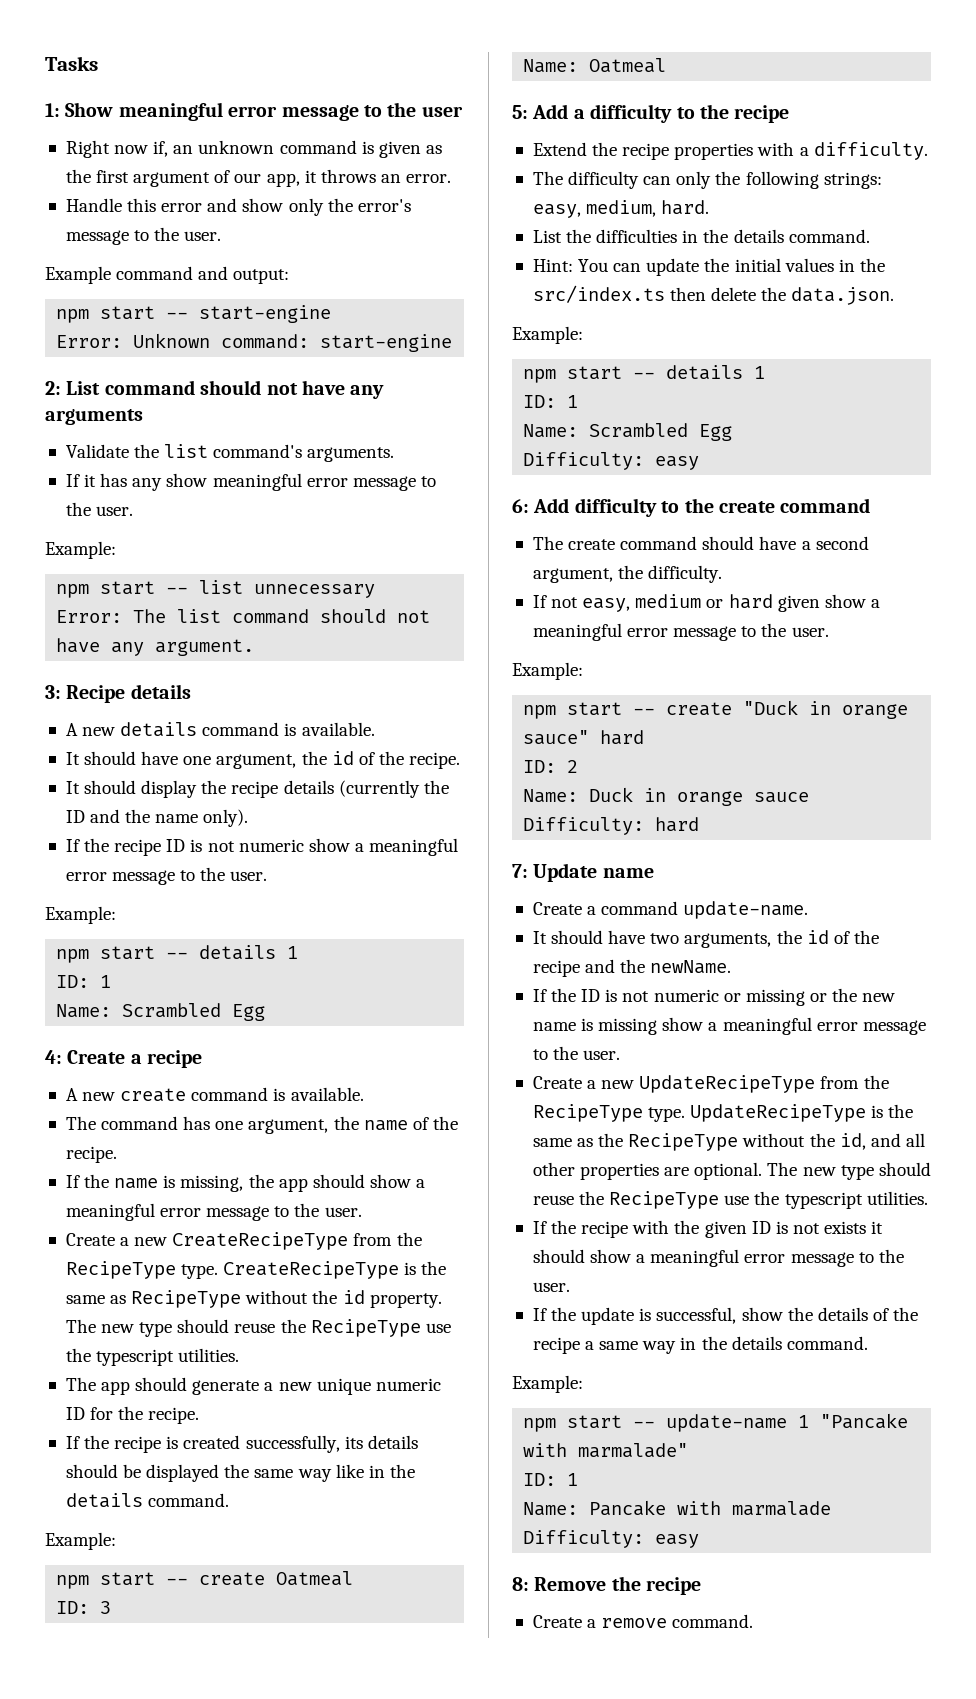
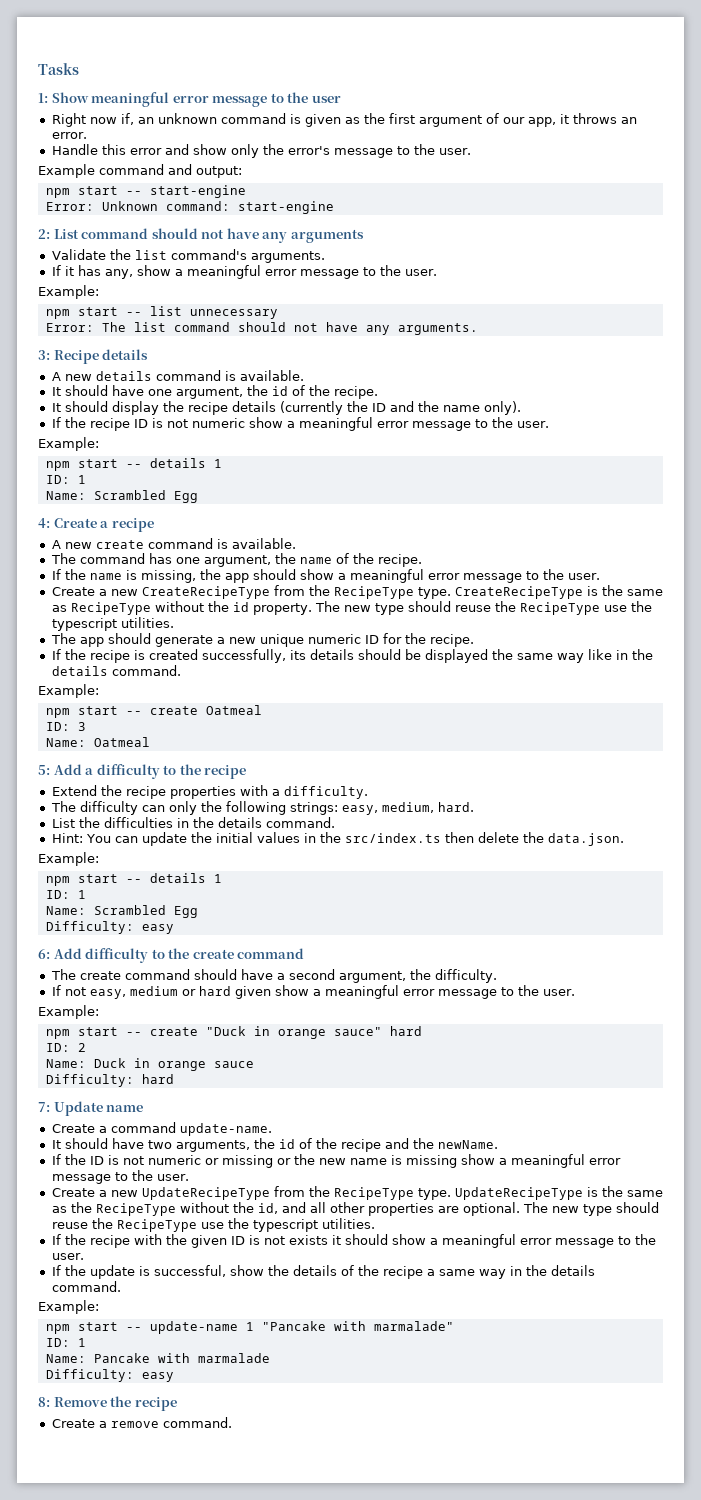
[132,473,208,491] any show -> [104,265,183,279] any, show a
[155,639,255,656] argument. -> [397,323,478,335] arguments.

